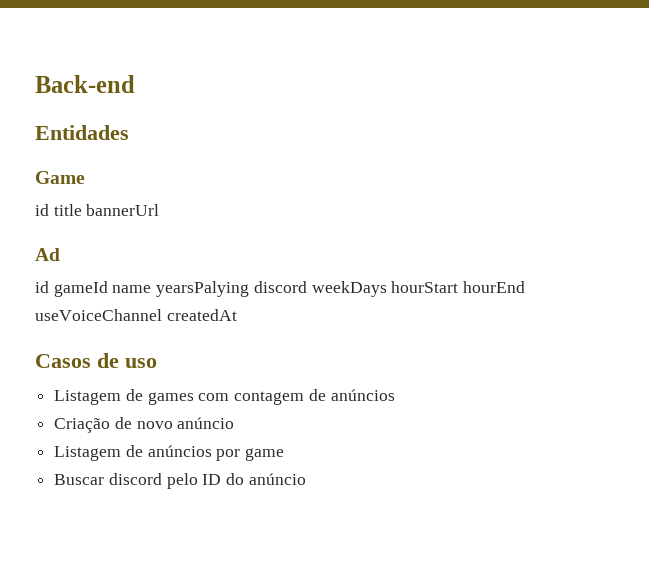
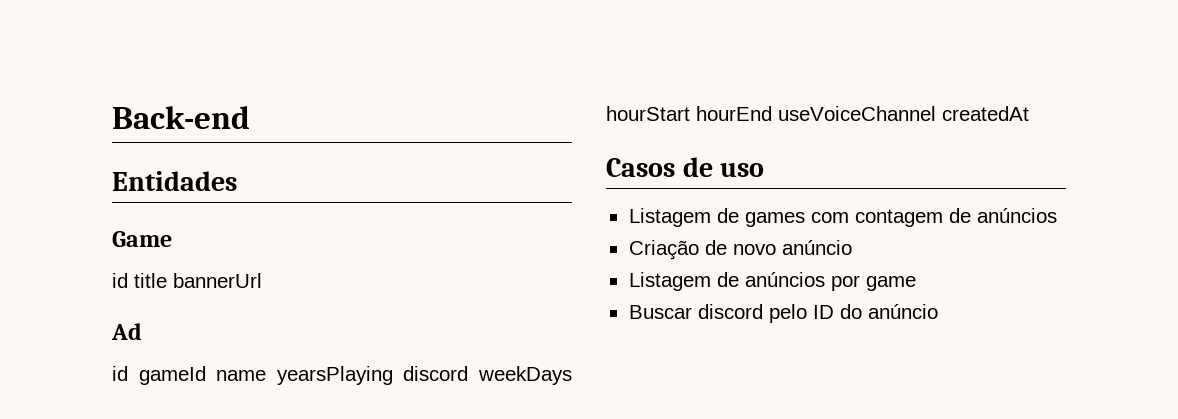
[156,281,250,297] yearsPalying -> [276,366,393,385] yearsPlaying

